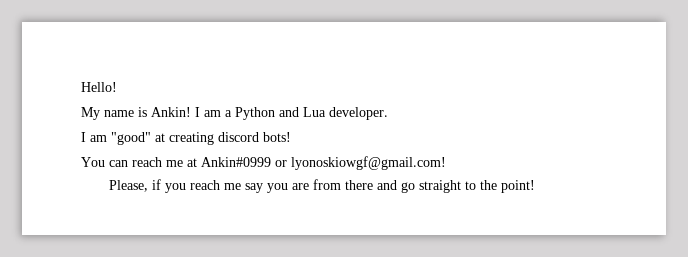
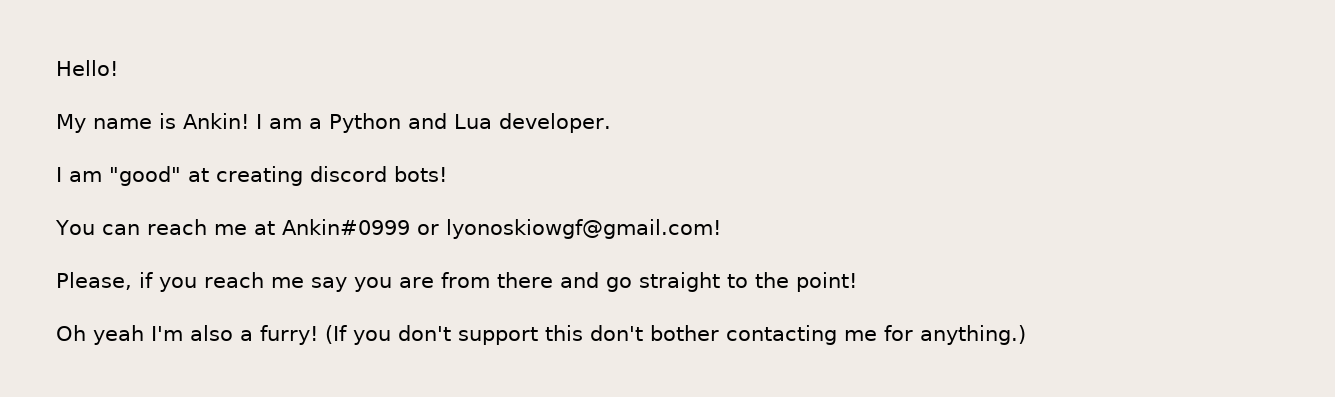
(536, 186) none -> [56,325,1026,345] // Oh yeah I'm also a furry! (If you don't support this don't bother contacting me for anything.)

